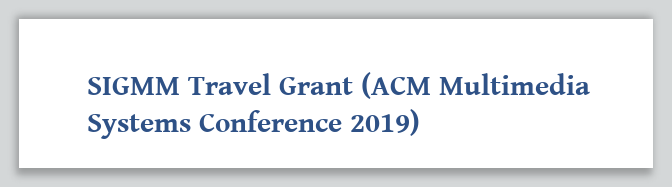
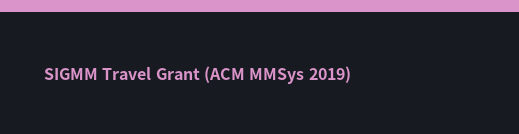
[439,73,590,95] [87,110,342,139] Multimedia Systems Conference -> [249,68,305,84] MMSys

